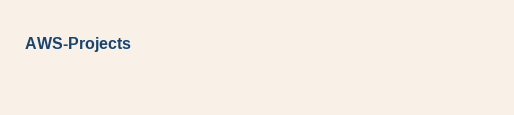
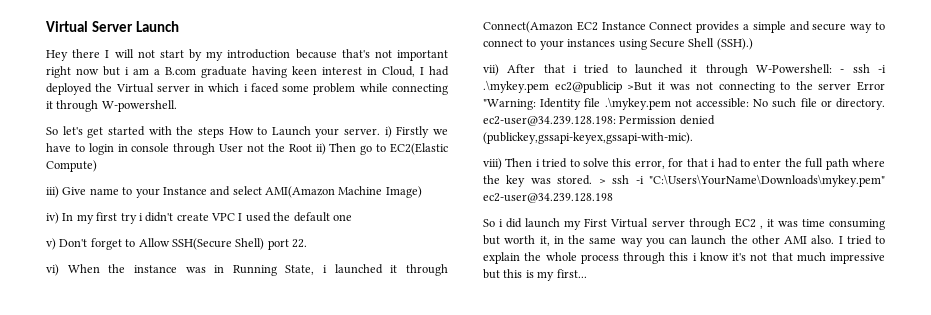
[25,37,131,52] AWS-Projects -> [46,21,179,32] [46,49,449,61] [46,66,449,78] [46,83,448,95] [46,100,177,112] [46,126,449,138] [46,143,448,155] [46,160,97,172] [46,186,422,198] [46,212,352,224] [46,238,307,250] [46,264,448,276] [483,21,886,33] [483,38,753,50] [483,64,886,76] [483,80,885,93] [483,97,885,110] [483,115,715,126] [483,132,693,144] [483,158,886,170] [483,174,885,187] [483,193,613,203] [483,218,885,230] [483,235,885,247] [483,252,885,264] [483,269,587,281] Virtual Server Launch // Hey there I will not start by my introduction because that's not important right now but i am a B.com graduate having keen interest in Cloud, I had deployed the Virtual server in which i faced some problem while connecting it through W-powershell. // So let's get started with the steps How to Launch your server. i) Firstly we have to login in console through User not the Root ii) Then go to EC2(Elastic Compute) // iii) Give name to your Instance and select AMI(Amazon Machine Image) // iv) In my first try i didn't create VPC I used the default one // v) Don't forget to Allow SSH(Secure Shell) port 22. // vi) When the instance was in Running State, i launched it through Connect(Amazon EC2 Instance Connect provides a simple and secure way to connect to your instances using Secure Shell (SSH).) // vii) After that i tried to launched it through W-Powershell: - ssh -i .\mykey.pem ec2@publicip >But it was not connecting to the server Error "Warning: Identity file .\mykey.pem not accessible: No such file or directory. ec2-user@34.239.128.198: Permission denied (publickey,gssapi-keyex,gssapi-with-mic). // viii) Then i tried to solve this error, for that i had to enter the full path where the key was stored. > ssh -i "C:\Users\YourName\Downloads\mykey.pem" ec2-user@34.239.128.198 // So i did launch my First Virtual server through EC2 , it was time consuming but worth it, in the same way you can launch the other AMI also. I tried to explain the whole process through this i know it's not that much impressive but this is my first...

